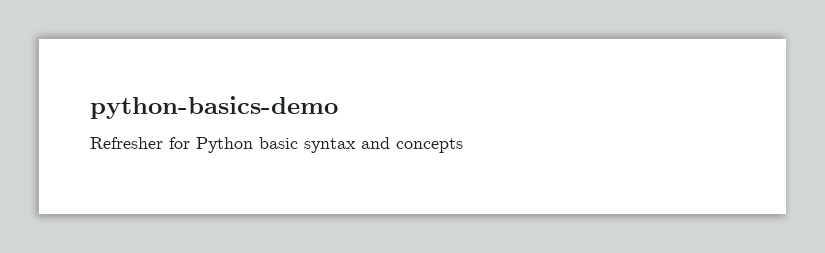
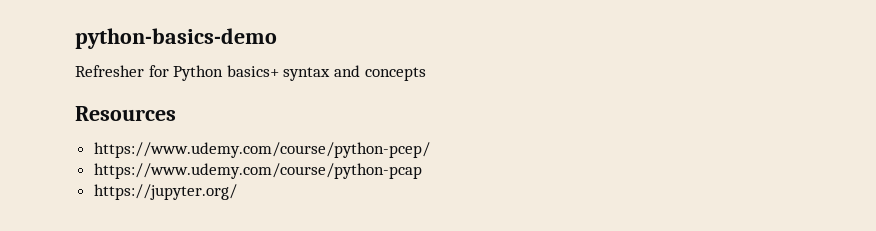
[259,137,298,149] basic -> [226,65,279,77] basics+
(463, 145) none -> [75,106,176,121] [93,142,430,158] [93,163,422,179] [93,184,237,200] // Resources // https://www.udemy.com/course/python-pcep/ // https://www.udemy.com/course/python-pcap // https://jupyter.org/

